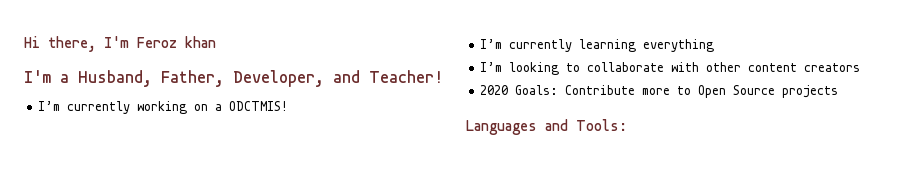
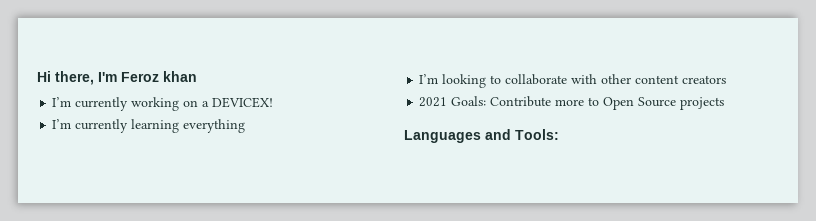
[24,70,443,87] // I'm a Husband, Father, Developer, and Teacher! -> (197, 76) none
[229,101,289,111] ODCTMIS! -> [212,97,274,108] DEVICEX!
[480,85,509,95] 2020 -> [419,97,448,107] 2021

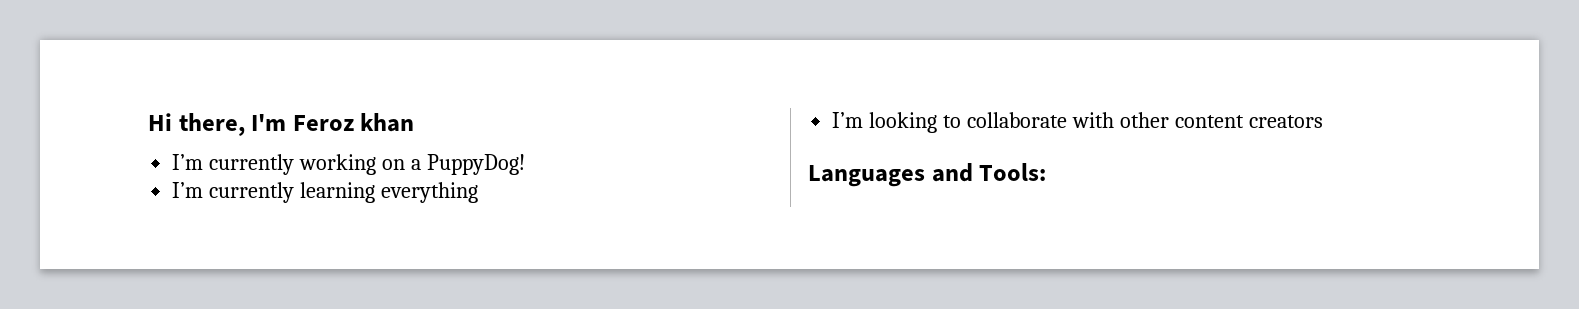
[212,97,274,108] DEVICEX! -> [426,154,525,175] PuppyDog!
[419,96,725,110] // 2021 Goals: Contribute more to Open Source projects -> (1323, 121) none

